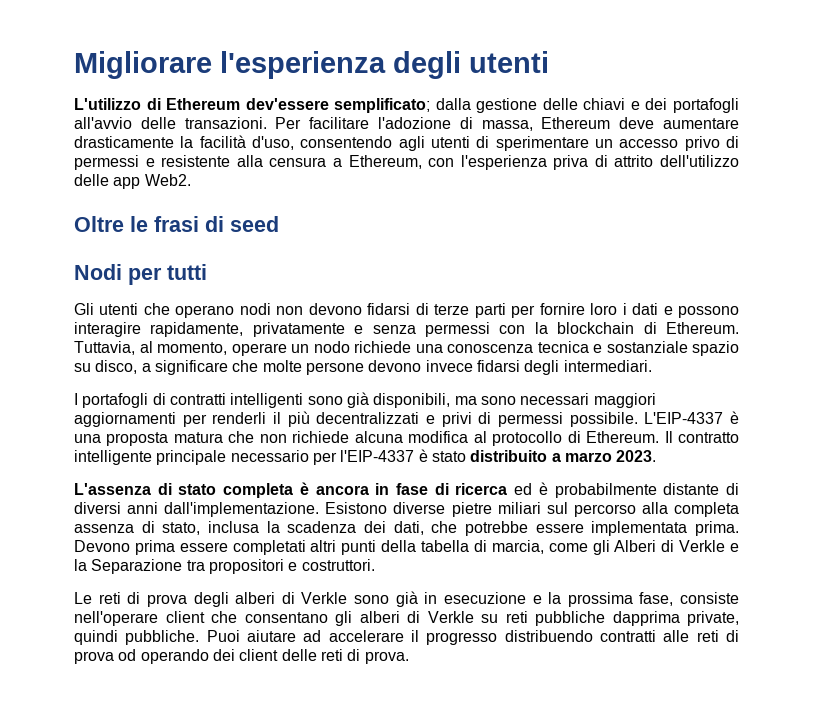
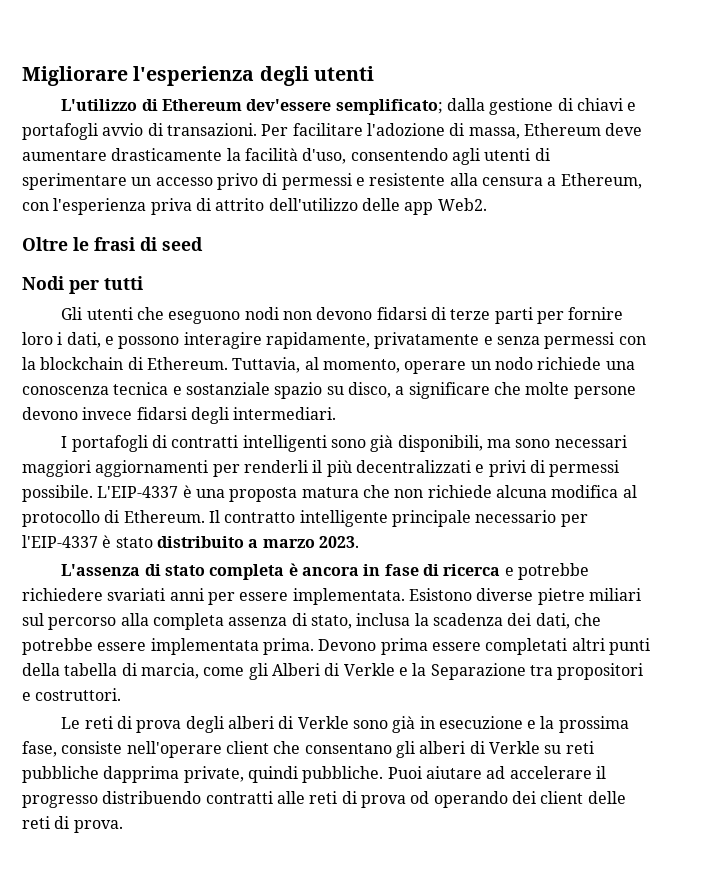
[542,98,578,110] delle -> [557,98,573,111] di
[645,98,739,113] [74,117,176,129] dei portafogli all'avvio delle -> [22,123,163,140] portafogli avvio di
[175,305,235,318] operano -> [168,311,241,324] eseguono
[632,303,659,315] dati -> [66,332,101,348] dati,
[514,482,739,498] [74,502,320,517] ed è probabilmente distante di diversi anni dall'implementazione. -> [504,563,589,580] [22,588,405,605] e potrebbe richiedere svariati anni per essere implementata.

